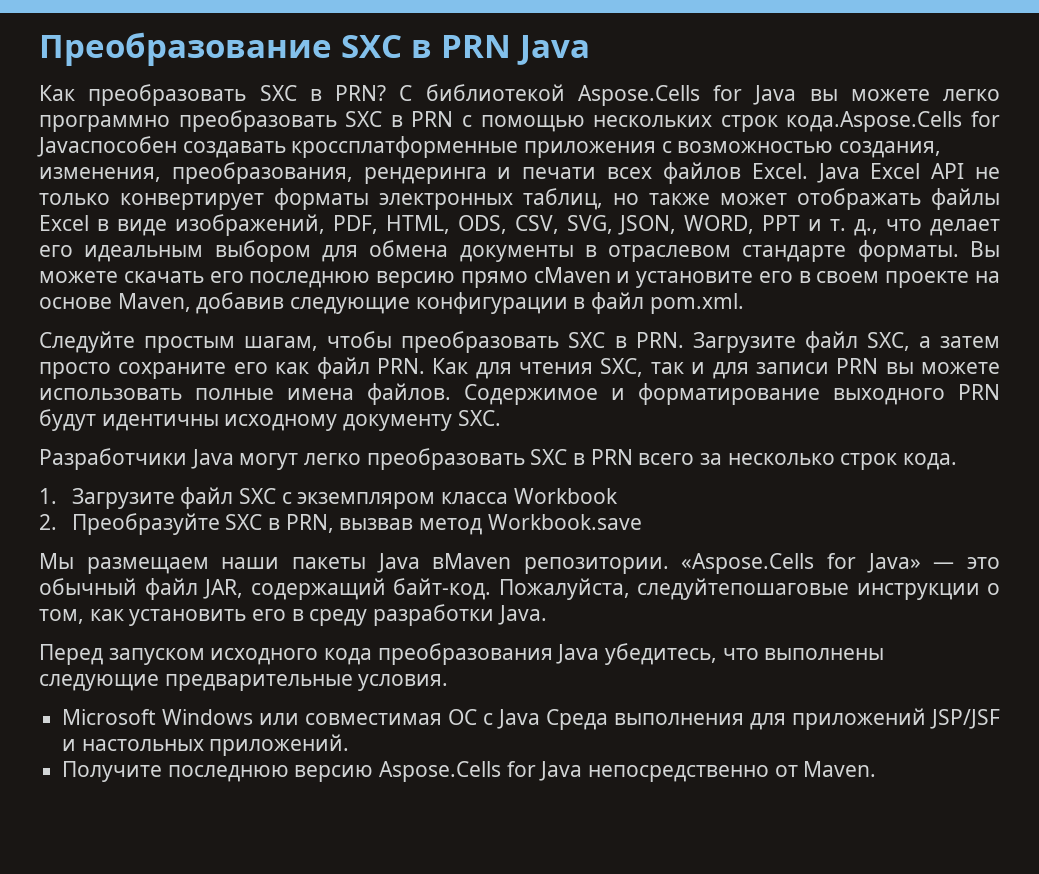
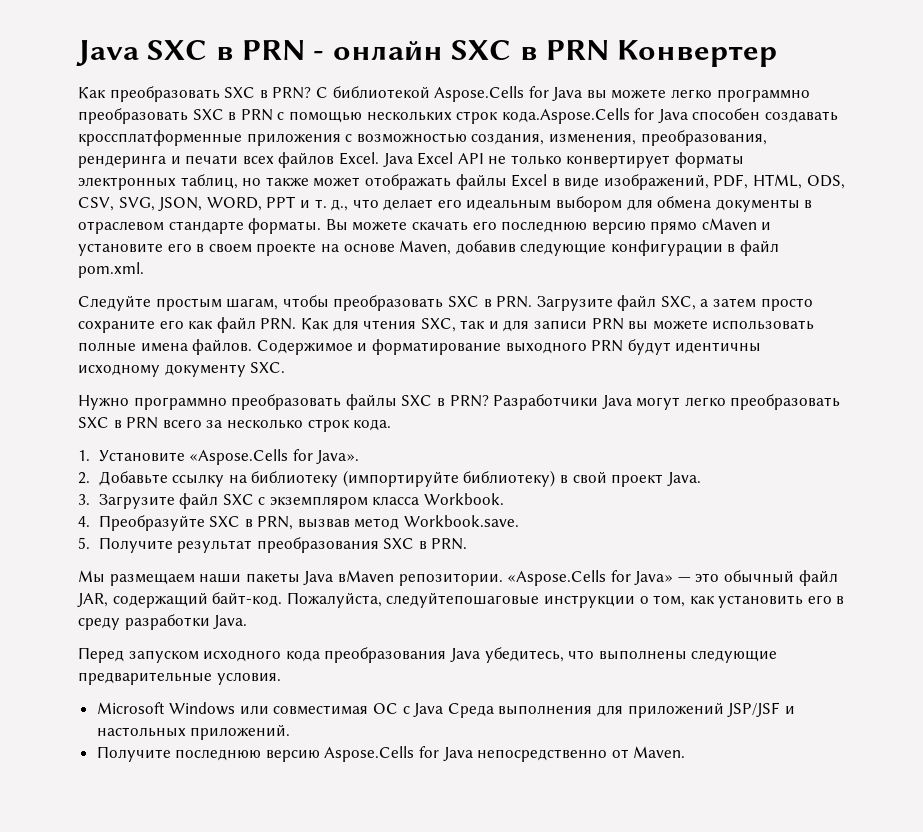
[39,32,590,66] Преобразование SXC в PRN Java -> [76,40,778,67] Java SXC в PRN - онлайн SXC в PRN Конвертер
[37,136,177,157] Javaспособен -> [657,108,761,123] Java способен
(501, 418) none -> [78,394,489,410] Нужно программно преобразовать файлы SXC в PRN?
(57, 496) none -> [98,449,360,465] [78,470,701,487] [78,494,90,505] Установите «Aspose.Cells for Java». // 2. Добавьте ссылку на библиотеку (импортируйте библиотеку) в свой проект Java. // 3.
[513,488,618,504] [39,514,57,530] Workbook // 2. -> [424,493,505,505] [78,516,90,527] Workbook. // 4.
[487,514,642,530] Workbook.save -> [404,515,520,527] [78,537,468,553] Workbook.save. // 5. Получите результат преобразования SXC в PRN.

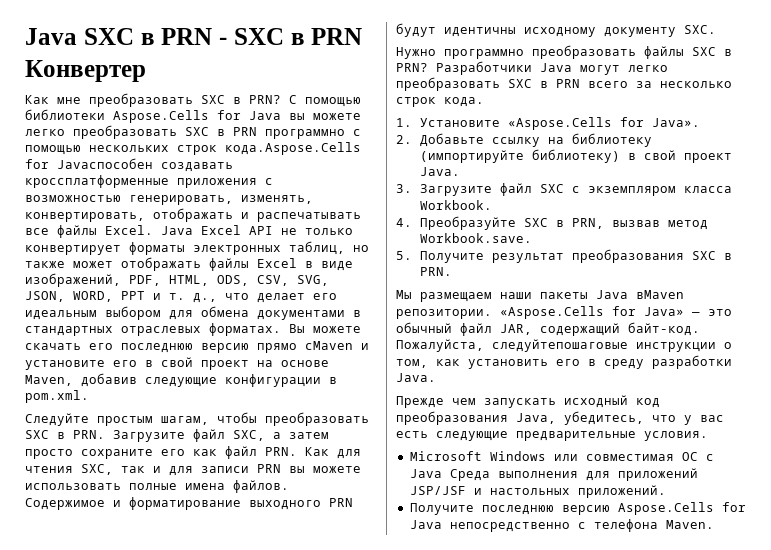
[332,40,443,60] онлайн -> (227, 41) none
(106, 93) none -> [57,97,81,104] мне
[332,86,430,98] библиотекой -> [305,97,361,107] [25,109,105,120] помощью библиотеки
[716,89,810,102] [78,108,273,124] программно преобразовать SXC в PRN -> [73,125,345,139] преобразовать SXC в PRN программно
[657,108,761,123] Java способен -> [57,158,153,169] Javaспособен
[471,130,767,146] [78,152,335,168] создания, изменения, преобразования, рендеринга и печати всех файлов -> [129,195,313,205] [25,208,361,222] [25,225,97,238] генерировать, изменять, конвертировать, отображать и распечатывать все файлы
[715,199,813,212] [78,218,322,234] документы в отраслевом стандарте форматы. -> [257,310,361,320] [25,323,281,336] документами в стандартных отраслевых форматах.
[208,243,317,256] своем проекте -> [161,357,249,370] свой проект
[740,240,780,256] файл -> (337, 380) none
[78,647,687,663] Перед запуском исходного кода преобразования Java убедитесь, что выполнены -> [396,395,660,408] [396,411,724,425] [396,431,428,438] Прежде чем запускать исходный код преобразования Java, убедитесь, что у вас есть
[611,749,629,758] от -> [577,519,658,532] с телефона

